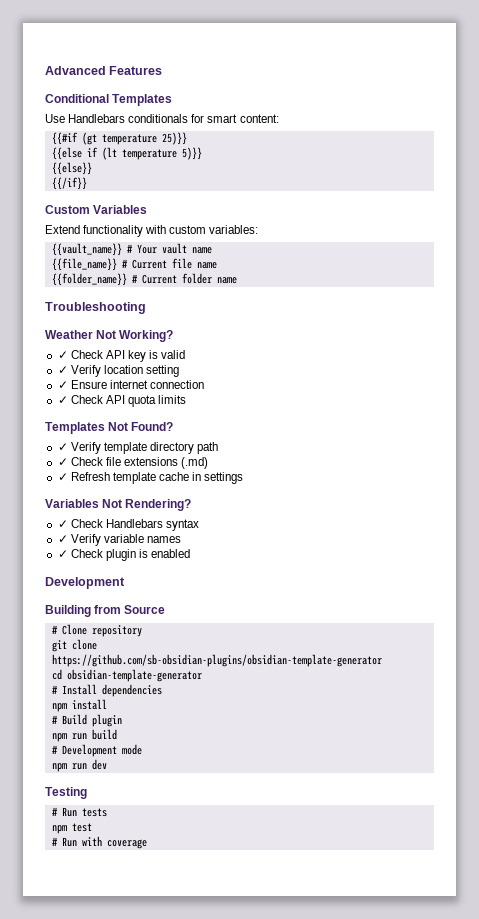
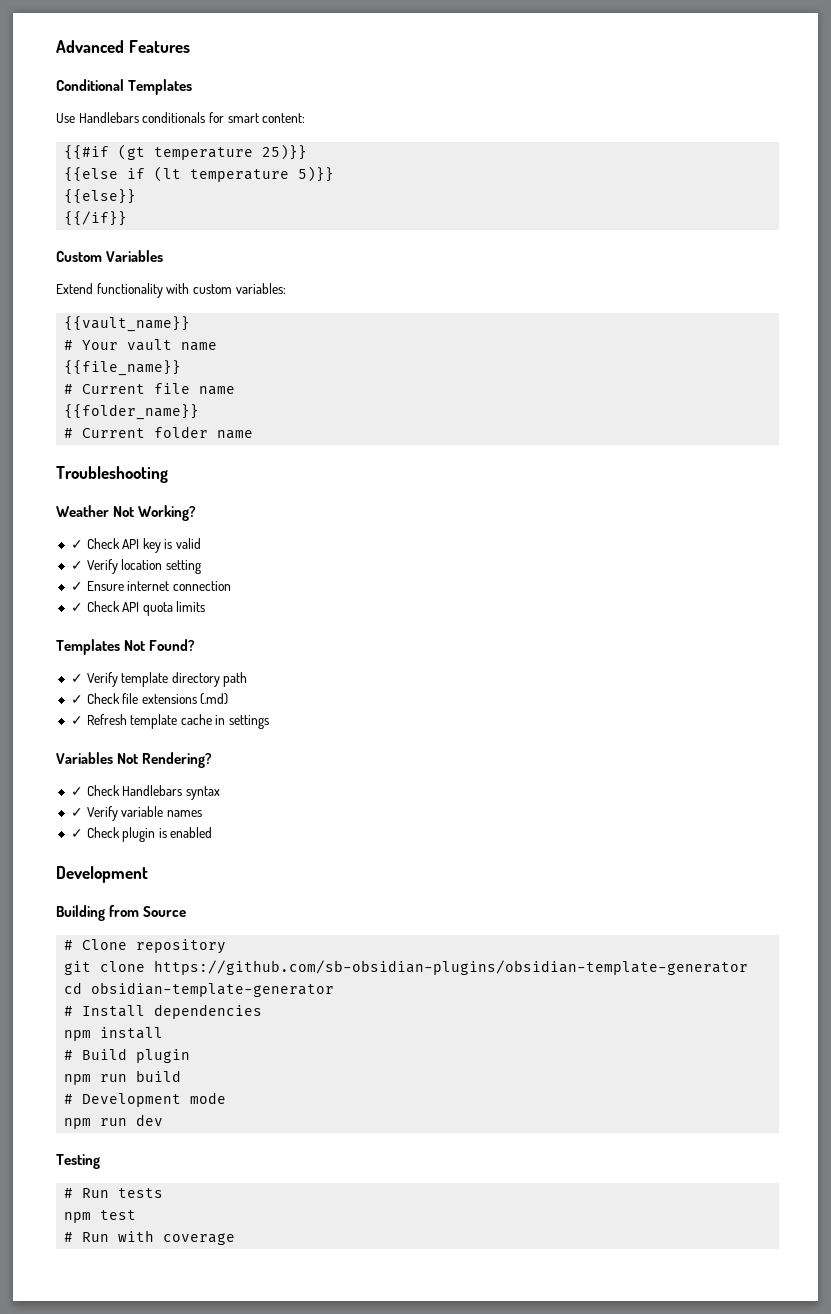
(122, 249) none -> (191, 324) //
(117, 264) none -> (182, 368) //
(127, 279) none -> (200, 412) //

